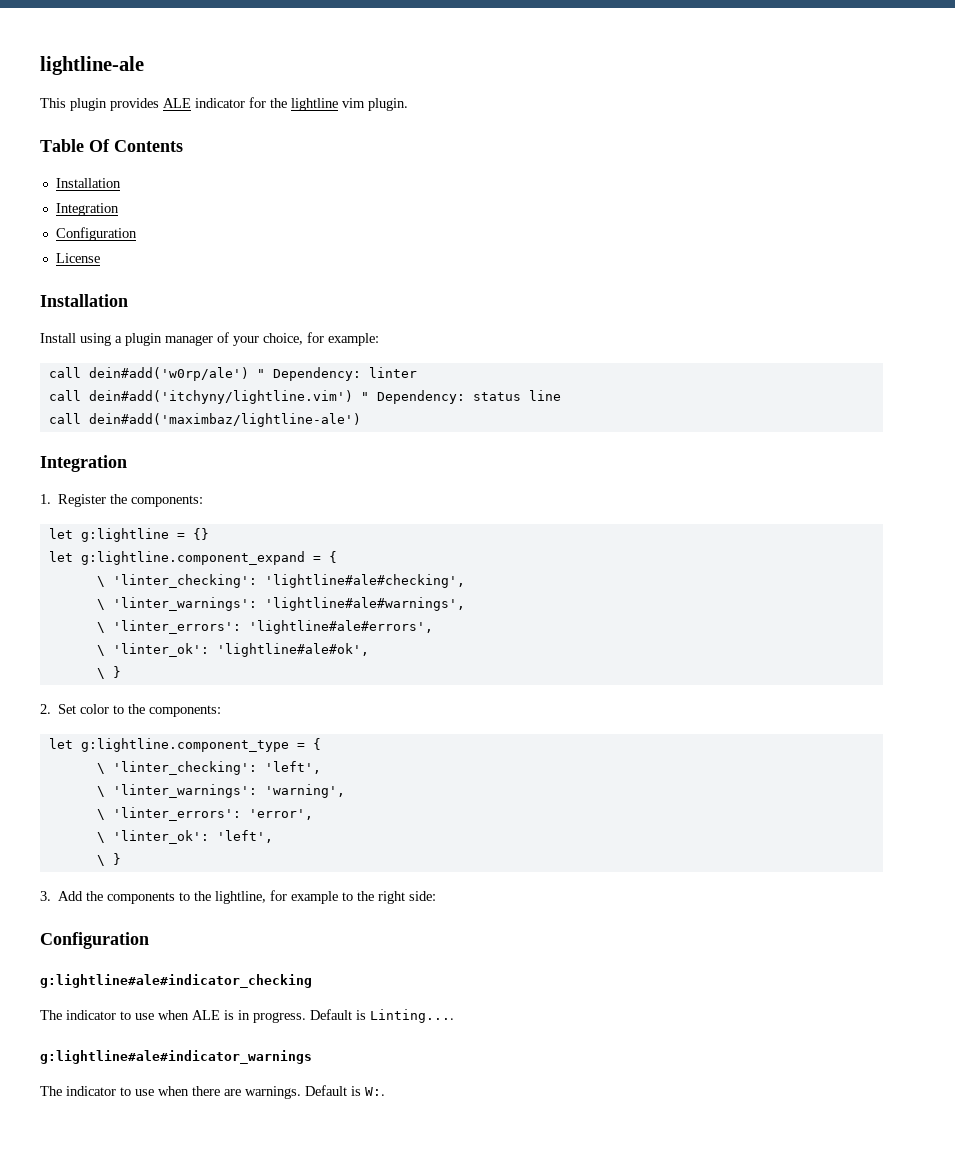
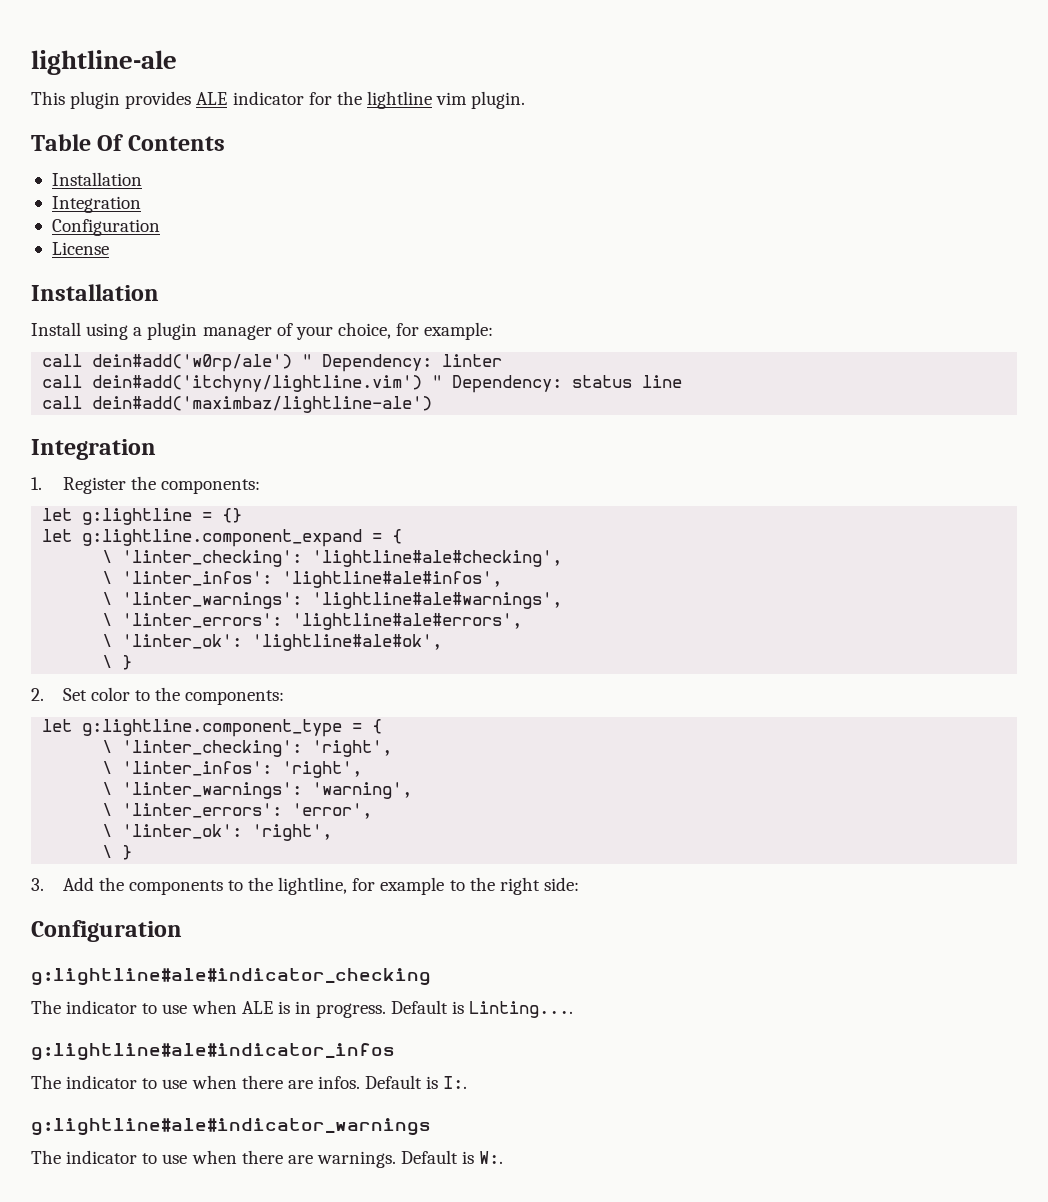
(465, 581) none -> [102,571,503,588] // \ 'linter_infos': 'lightline#ale#infos',
[264,761,321,774] 'left', -> [312,740,393,757] [102,761,363,778] 'right', // \ 'linter_infos': 'right',
[216,830,273,843] 'left', -> [252,824,333,841] 'right',
(454, 1016) none -> [31,1043,395,1061] [31,1075,468,1089] // g:lightline#ale#indicator_infos // The indicator to use when there are infos. Default is I:.

